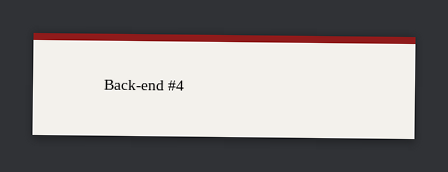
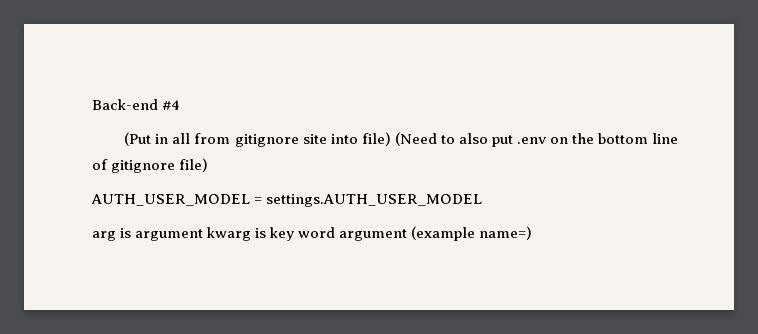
(186, 85) none -> [124,132,679,147] [92,158,209,173] [91,194,483,207] [92,226,533,241] // (Put in all from gitignore site into file) (Need to also put .env on the bottom line of gitignore file) // AUTH_USER_MODEL = settings.AUTH_USER_MODEL // arg is argument kwarg is key word argument (example name=)

